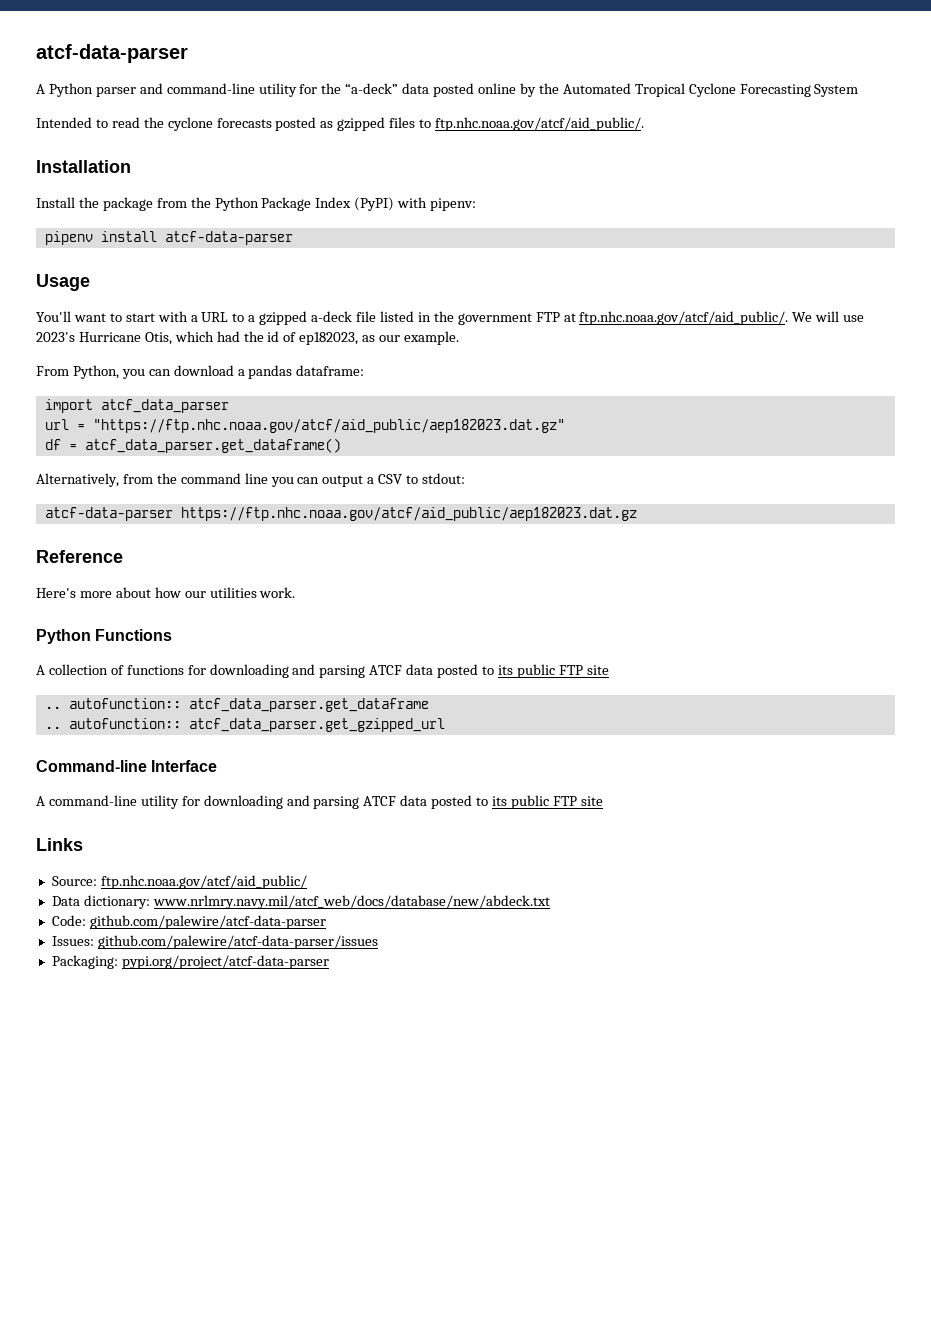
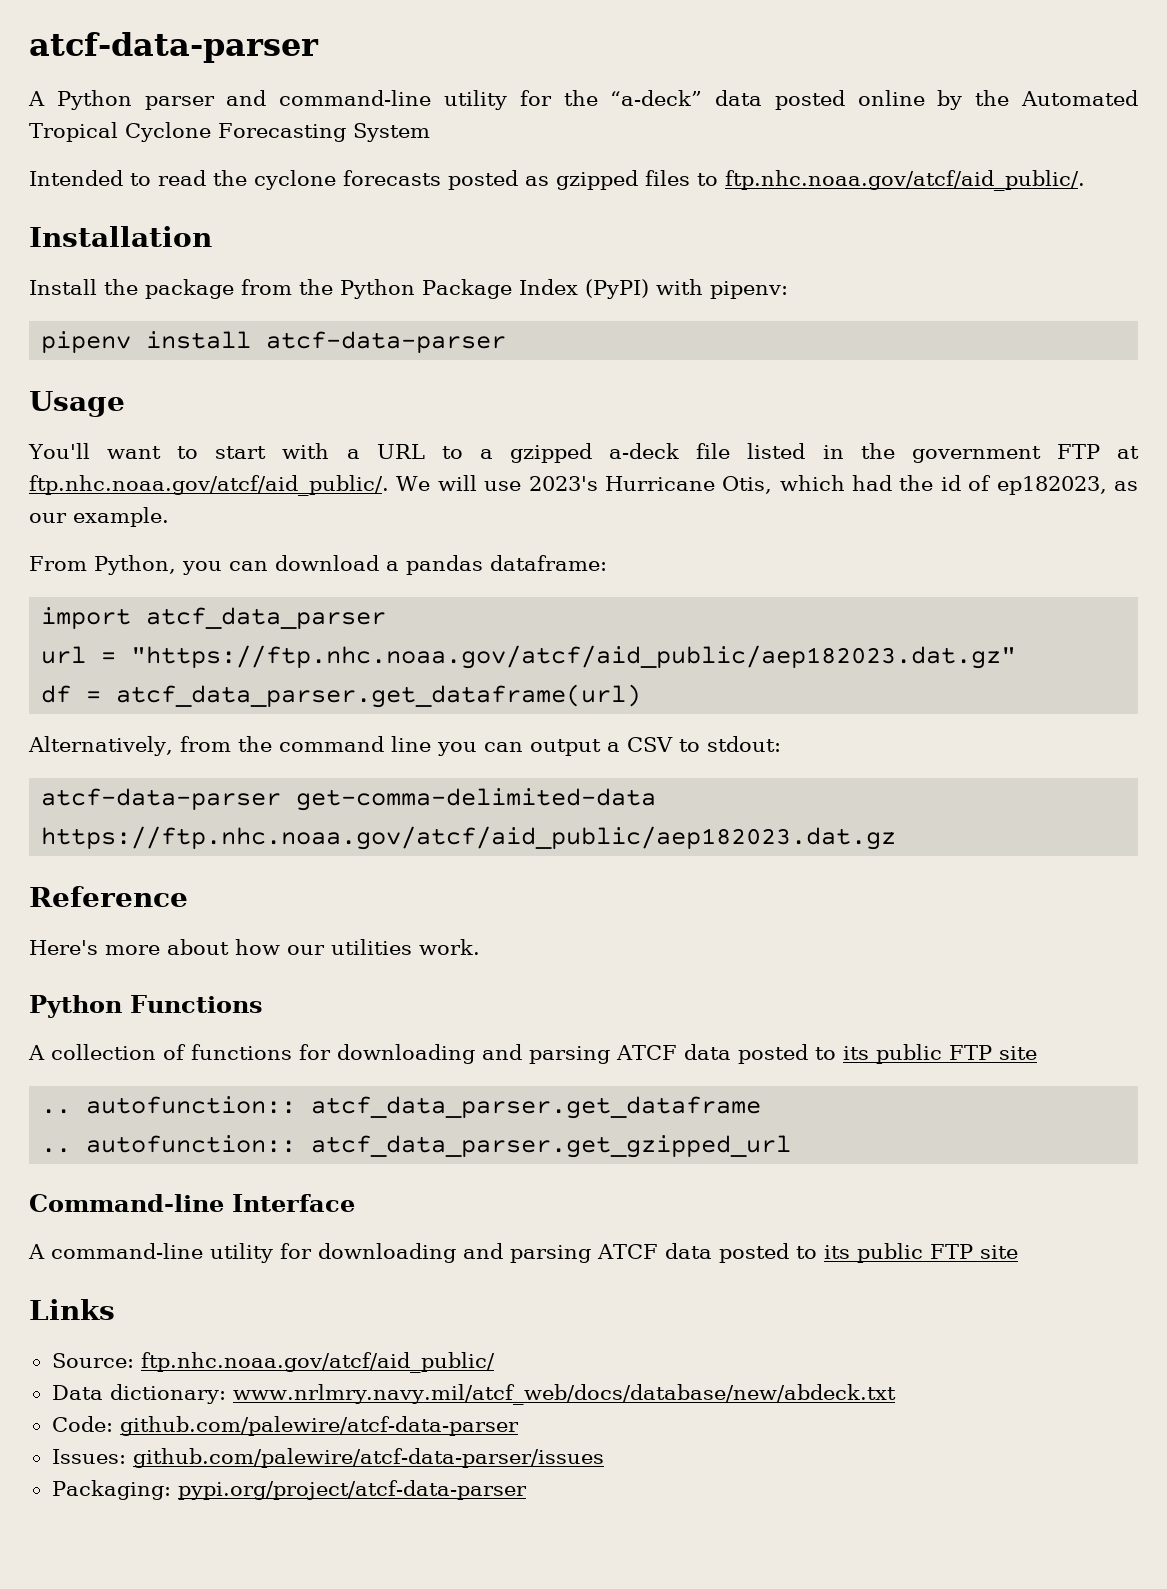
[84,438,341,453] atcf_data_parser.get_dataframe() -> [116,684,642,708] atcf_data_parser.get_dataframe(url)
(173, 514) none -> [296,788,657,811] get-comma-delimited-data

